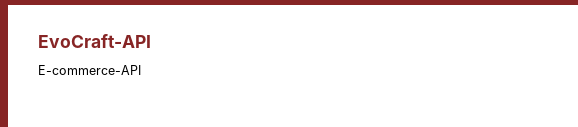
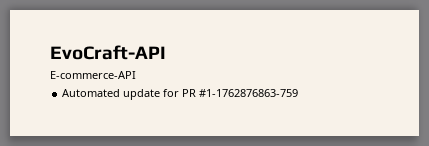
(141, 70) none -> [62,89,299,100] // Automated update for PR #1-1762876863-759

